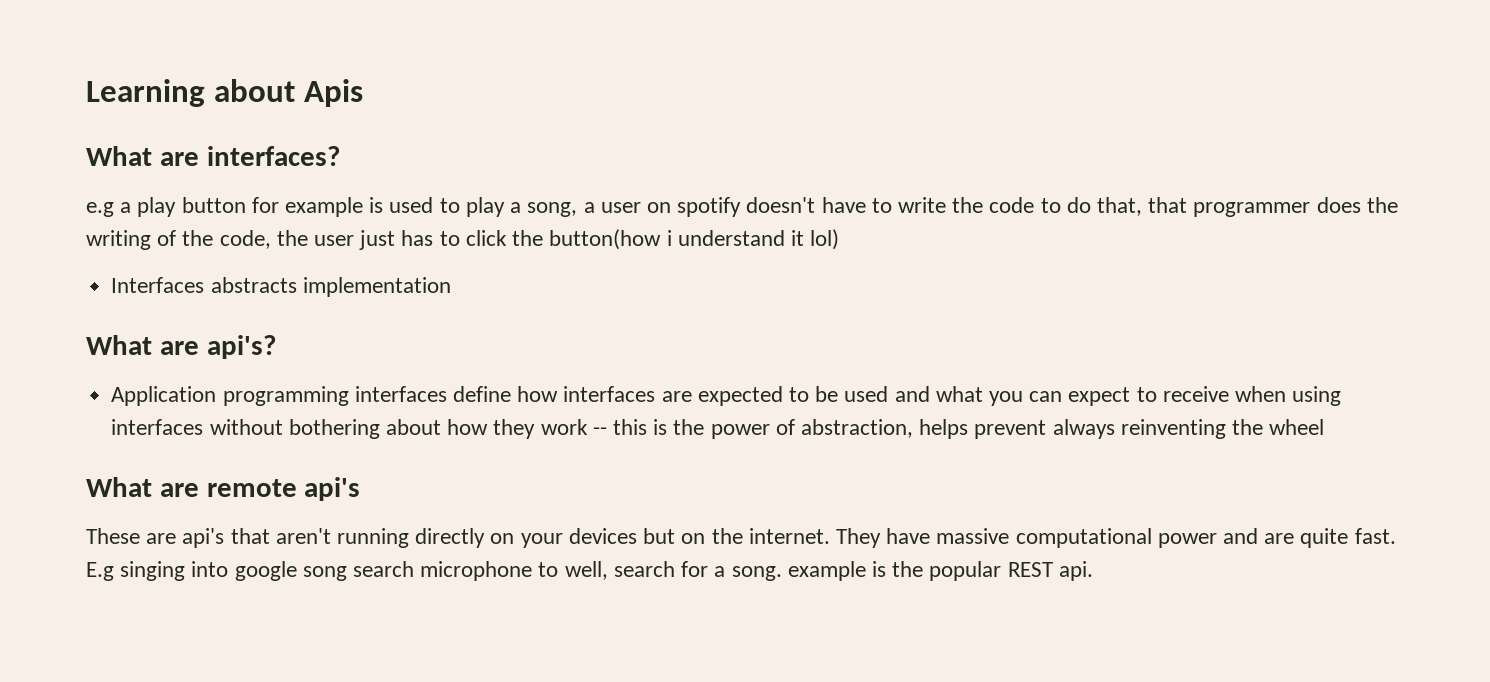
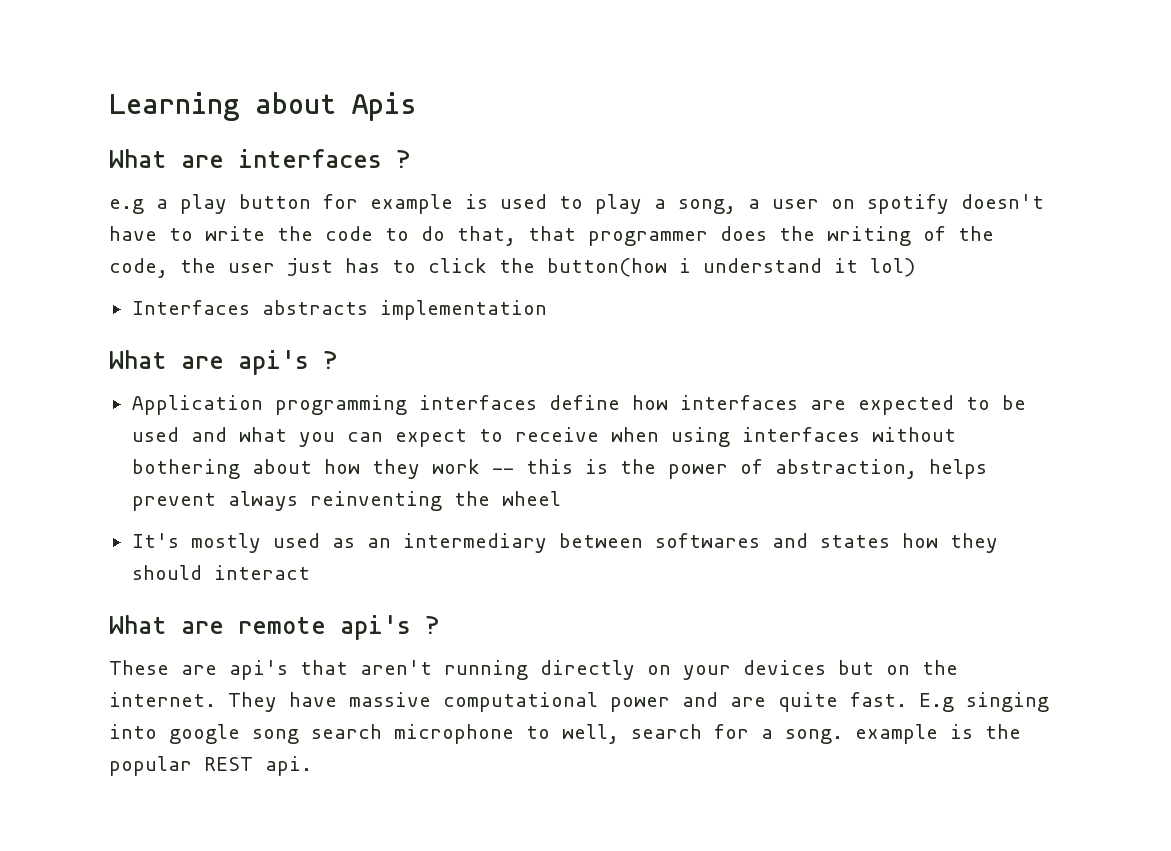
[206,146,340,166] interfaces? -> [238,149,411,168] interfaces ?
[206,335,276,359] api's? -> [238,350,338,375] api's ?
(1325, 427) none -> [131,533,998,553] [131,565,310,580] // It's mostly used as an intermediary between softwares and states how they should interact
(361, 489) none -> [425,616,440,634] ?

